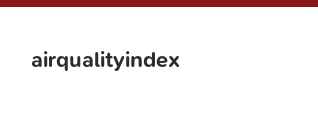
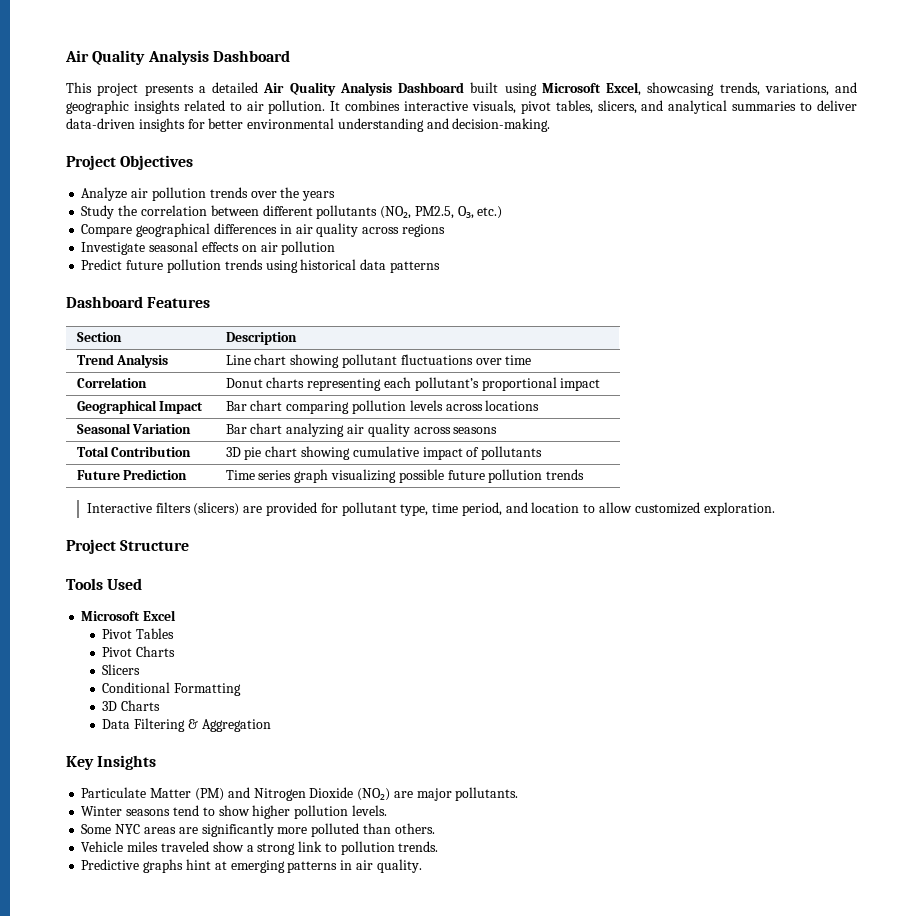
[31,51,180,71] airqualityindex -> [65,50,290,65] [66,82,857,96] [66,100,857,114] [66,118,551,132] [66,155,194,170] [81,187,336,201] [81,205,503,219] [81,223,445,237] [81,241,336,255] [81,259,440,273] [66,296,211,308] [76,332,122,342] [225,332,297,345] [76,354,169,368] [225,354,532,368] [76,377,147,388] [225,377,601,391] [76,400,204,414] [225,400,540,414] [76,423,192,434] [225,423,498,437] [76,446,192,457] [225,446,543,460] [76,469,188,480] [225,469,585,483] [86,502,775,516] [66,539,190,554] [66,578,143,590] [81,610,177,621] [102,628,175,639] [102,646,176,657] [102,664,141,675] [102,682,242,696] [102,700,161,711] [102,718,271,732] [66,755,157,770] [81,787,519,801] [81,805,387,819] [81,823,435,837] [81,841,439,855] [81,859,422,873] Air Quality Analysis Dashboard // This project presents a detailed Air Quality Analysis Dashboard built using Microsoft Excel, showcasing trends, variations, and geographic insights related to air pollution. It combines interactive visuals, pivot tables, slicers, and analytical summaries to deliver data-driven insights for better environmental understanding and decision-making. // Project Objectives // Analyze air pollution trends over the years // Study the correlation between different pollutants (NO₂, PM2.5, O₃, etc.) // Compare geographical differences in air quality across regions // Investigate seasonal effects on air pollution // Predict future pollution trends using historical data patterns // Dashboard Features // Section | Description // Trend Analysis | Line chart showing pollutant fluctuations over time // Correlation | Donut charts representing each pollutant’s proportional impact // Geographical Impact | Bar chart comparing pollution levels across locations // Seasonal Variation | Bar chart analyzing air quality across seasons // Total Contribution | 3D pie chart showing cumulative impact of pollutants // Future Prediction | Time series graph visualizing possible future pollution trends // Interactive filters (slicers) are provided for pollutant type, time period, and location to allow customized exploration. // Project Structure // Tools Used // Microsoft Excel // Pivot Tables // Pivot Charts // Slicers // Conditional Formatting // 3D Charts // Data Filtering & Aggregation // Key Insights // Particulate Matter (PM) and Nitrogen Dioxide (NO₂) are major pollutants. // Winter seasons tend to show higher pollution levels. // Some NYC areas are significantly more polluted than others. // Vehicle miles traveled show a strong link to pollution trends. // Predictive graphs hint at emerging patterns in air quality.

